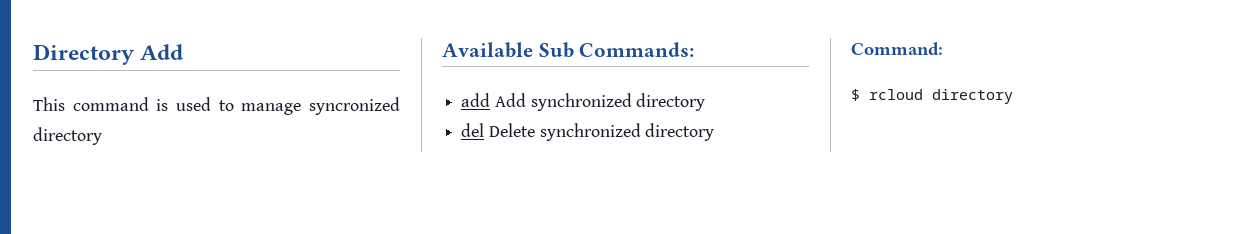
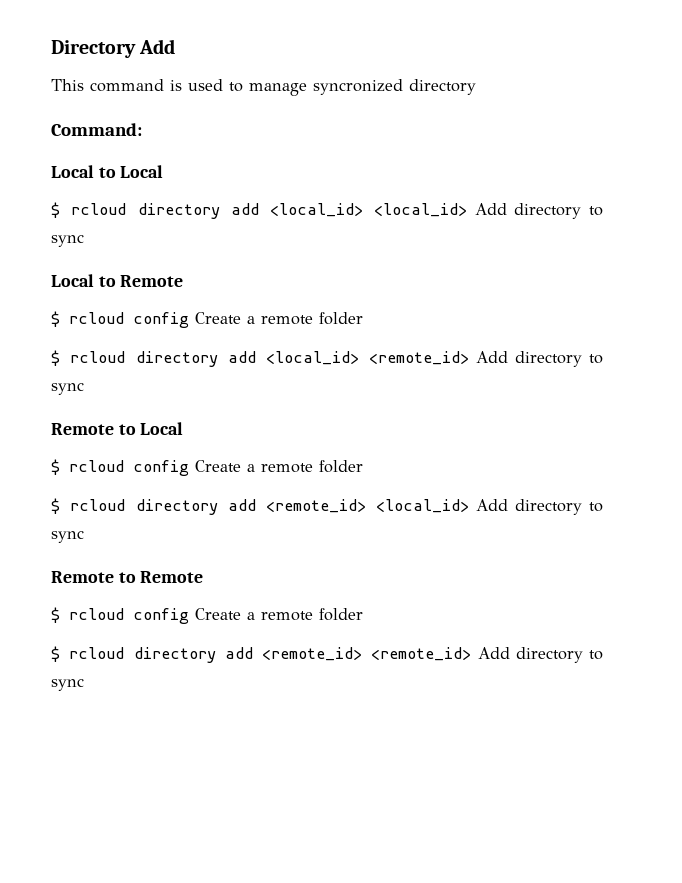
[442,42,695,58] [461,93,706,111] [461,123,715,141] [851,42,943,56] [851,89,1013,104] Available Sub Commands: // add Add synchronized directory // del Delete synchronized directory // Command: // $ rcloud directory -> [51,123,142,136] [51,165,164,178] [51,202,603,219] [51,234,84,247] [51,274,184,287] [51,311,363,328] [51,350,603,367] [51,382,84,395] [51,422,184,435] [51,459,363,476] [51,498,603,515] [51,530,84,543] [51,571,204,583] [51,607,363,624] [51,646,603,663] [51,678,84,691] Command: // Local to Local // $ rcloud directory add <local_id> <local_id> Add directory to sync // Local to Remote // $ rcloud config Create a remote folder // $ rcloud directory add <local_id> <remote_id> Add directory to sync // Remote to Local // $ rcloud config Create a remote folder // $ rcloud directory add <remote_id> <local_id> Add directory to sync // Remote to Remote // $ rcloud config Create a remote folder // $ rcloud directory add <remote_id> <remote_id> Add directory to sync

